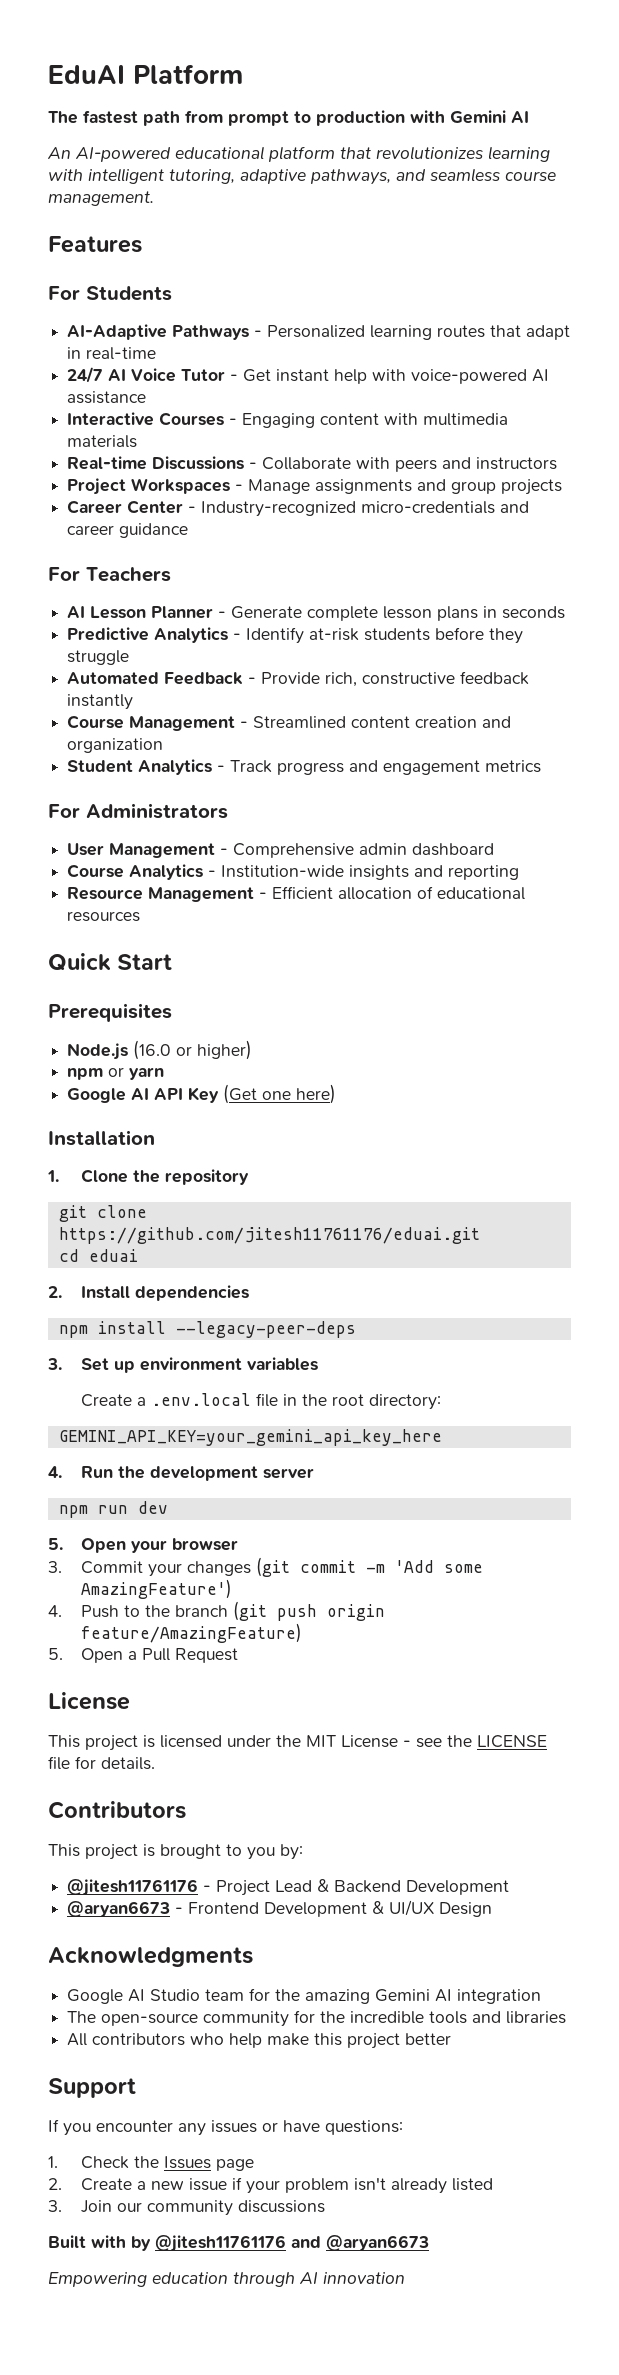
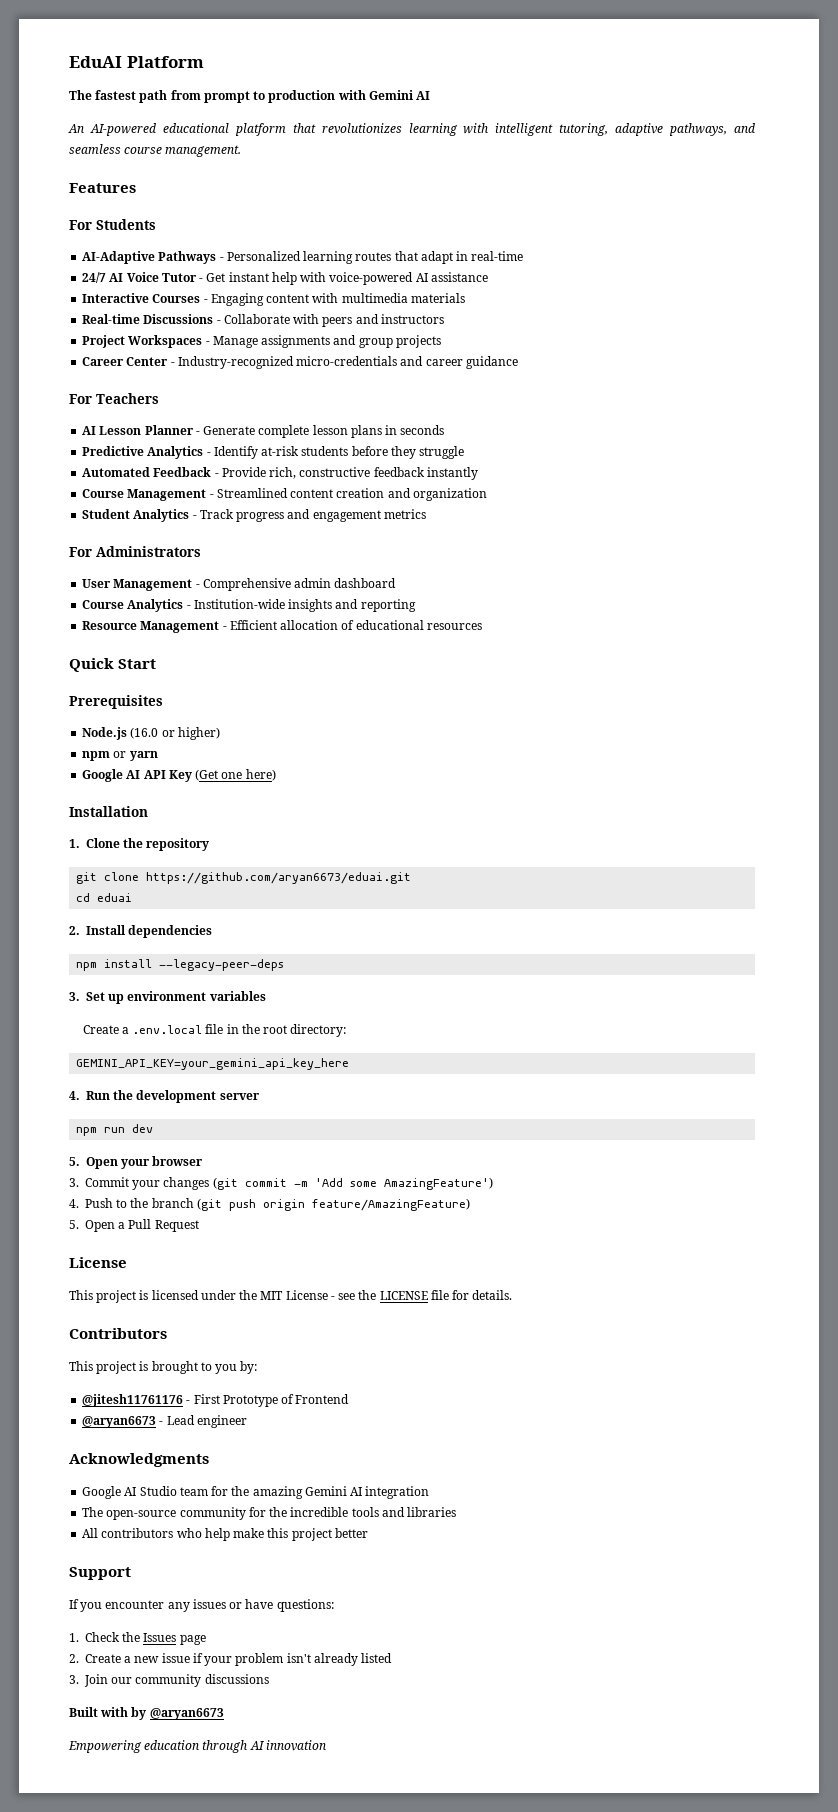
[58,1227,480,1244] https://github.com/jitesh11761176/eduai.git -> [146,872,412,884] https://github.com/aryan6673/eduai.git
[216,1879,510,1896] [67,1900,493,1917] Project Lead & Backend Development // @aryan6673 - Frontend Development & UI/UX Design -> [193,1394,350,1407] [82,1415,247,1428] First Prototype of Frontend // @aryan6673 - Lead engineer
[155,2235,321,2252] @jitesh11761176 and -> (147, 1713) none

